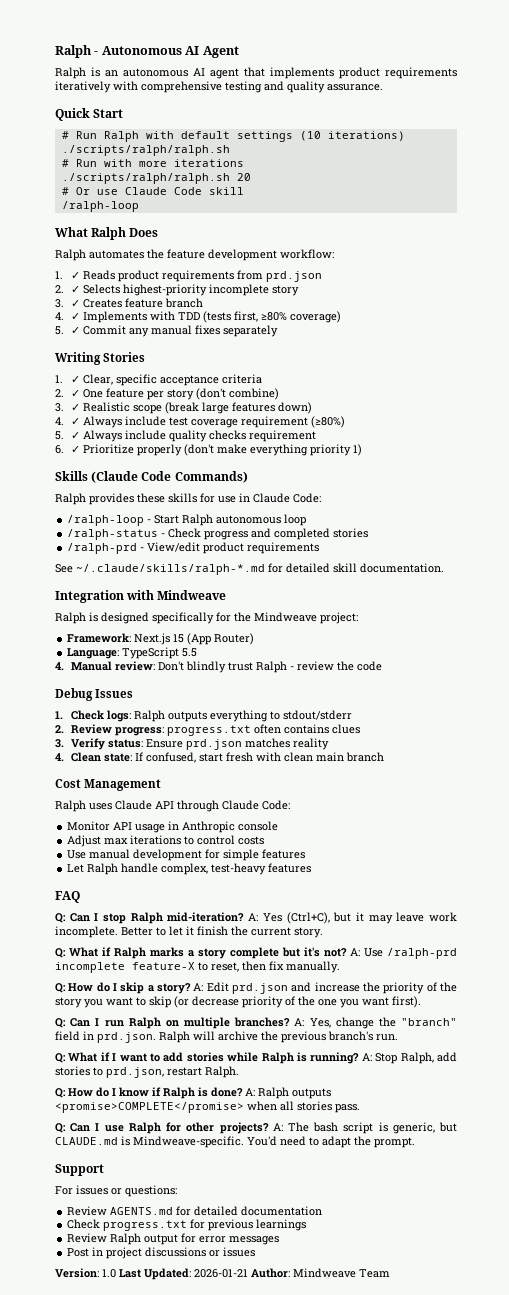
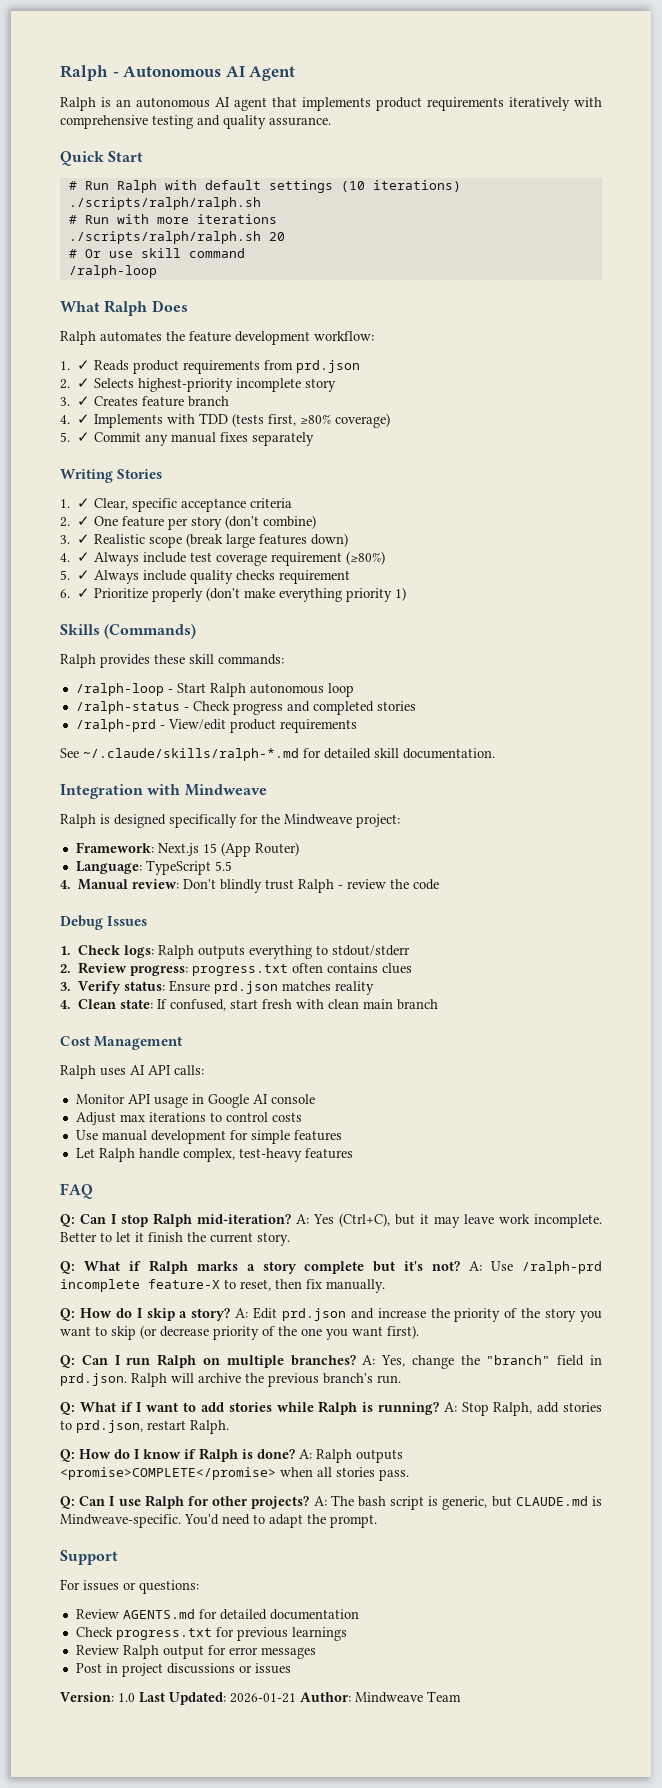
[124,187,244,195] Claude Code skill -> [140,248,245,258] skill command
[91,471,248,483] (Claude Code Commands) -> [104,624,197,639] (Commands)
[168,493,321,503] skills for use in Claude Code: -> [189,654,284,665] skill commands:
[115,800,290,812] Claude API through Claude Code: -> [130,1065,204,1075] AI API calls:
[182,821,236,833] Anthropic -> [207,1094,268,1108] Google AI

